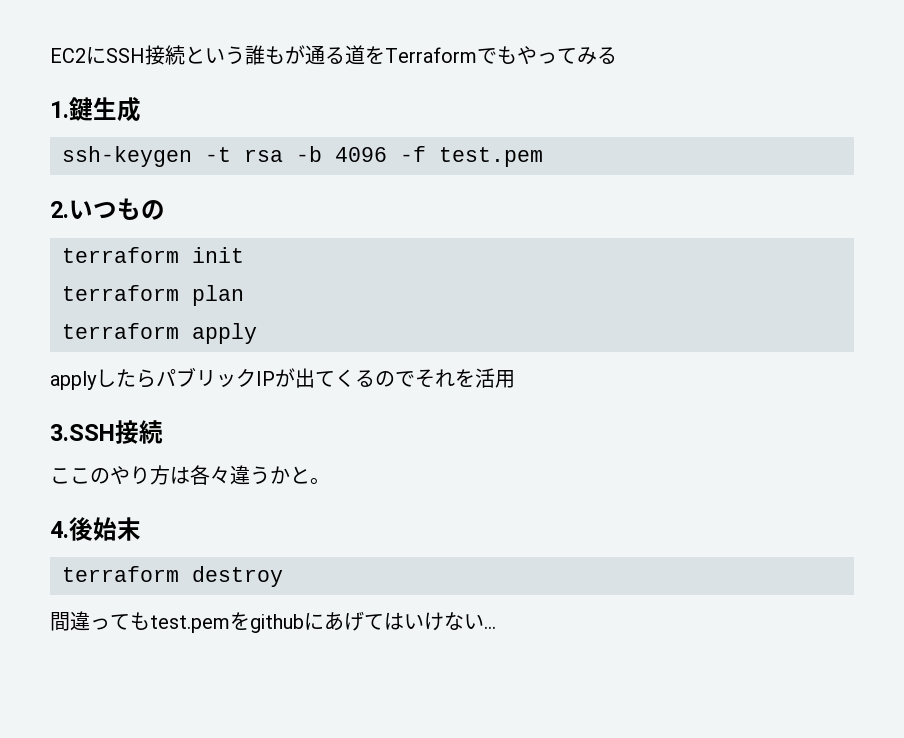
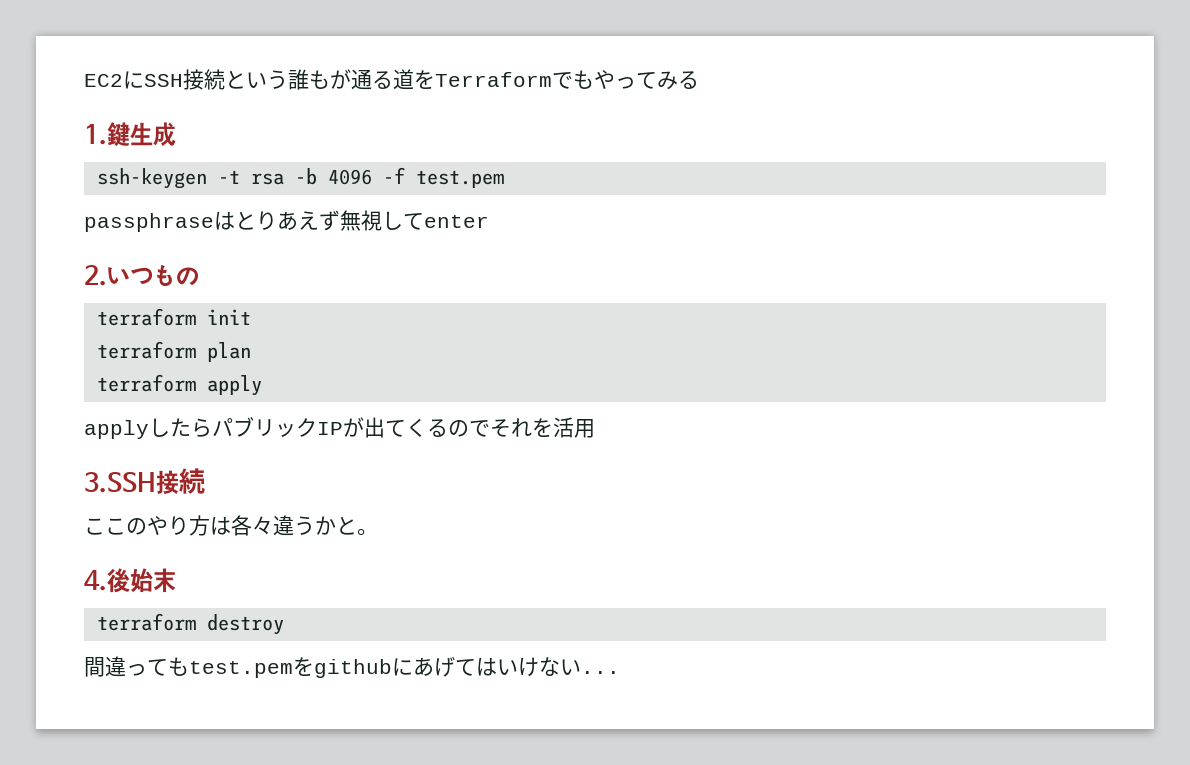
(543, 157) none -> [84,210,489,232] // passphraseはとりあえず無視してenter

